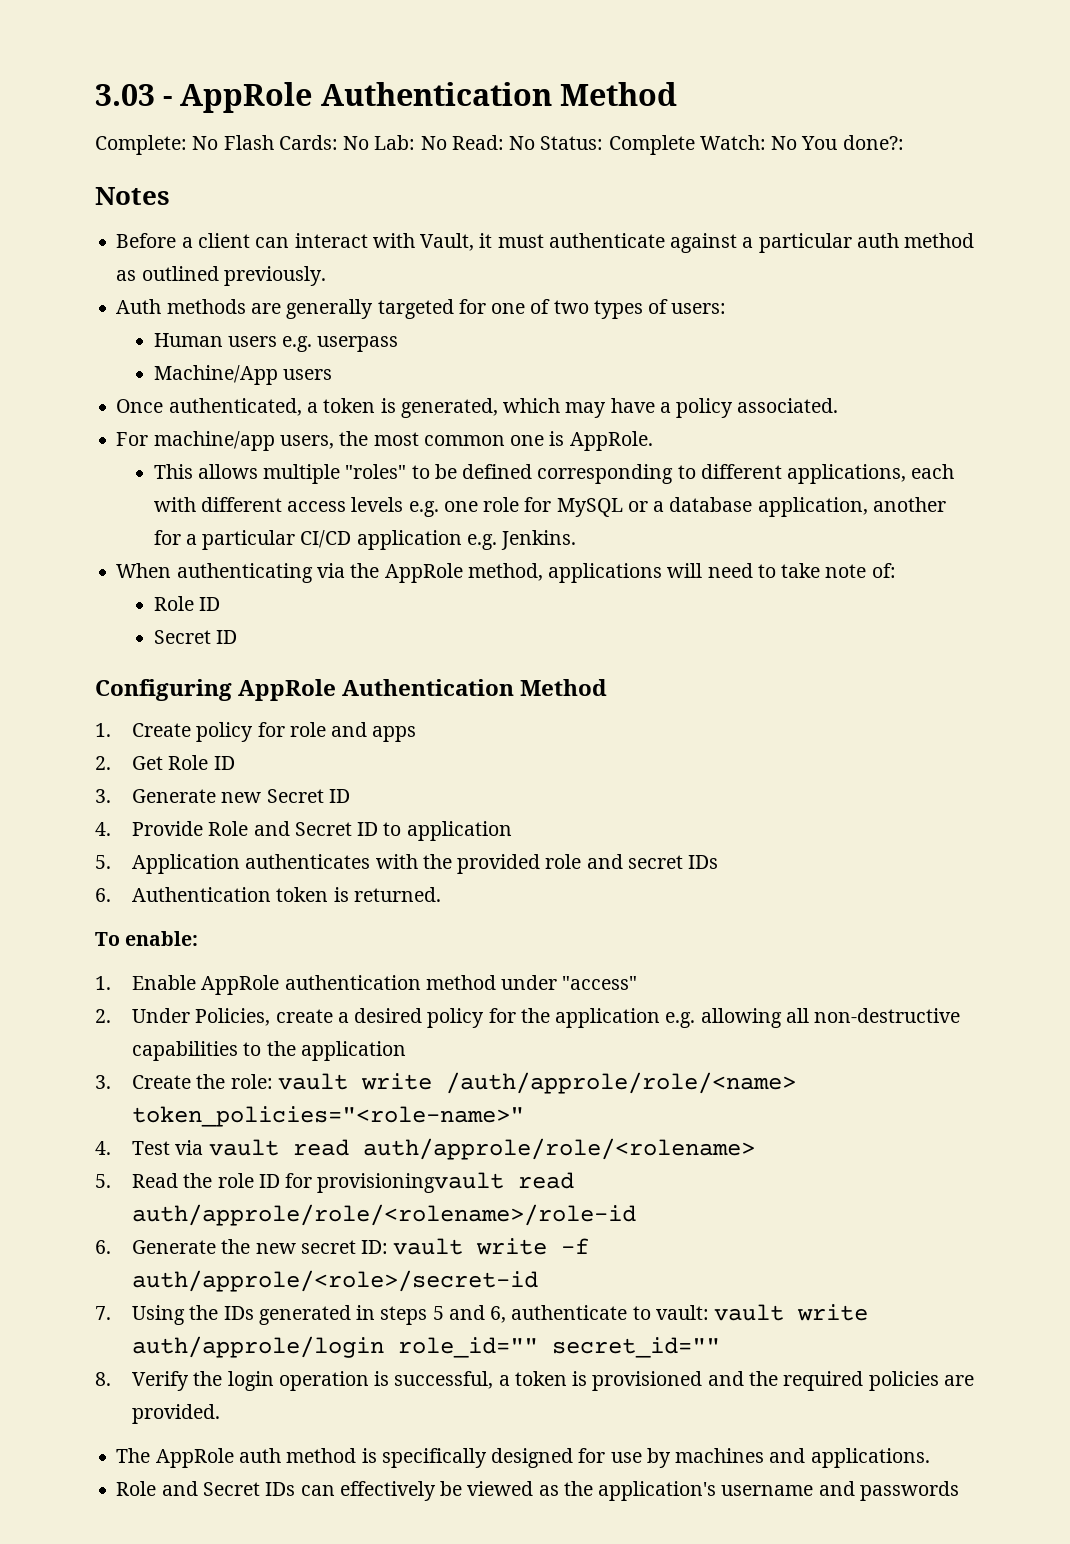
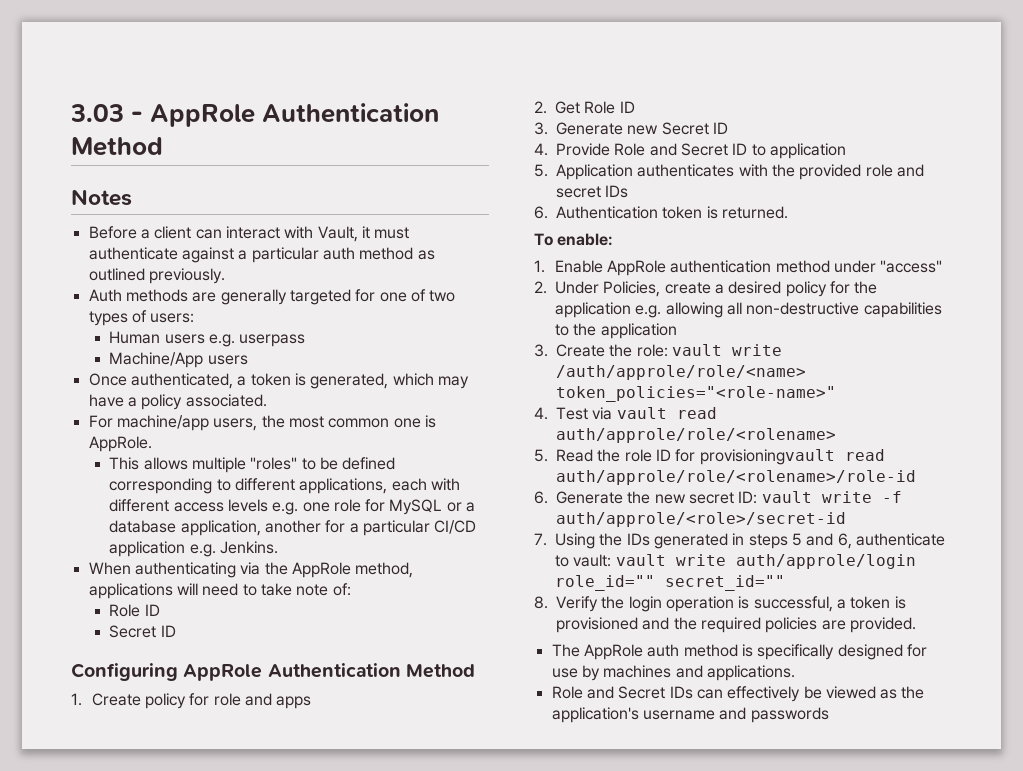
[95,135,904,155] // Complete: No Flash Cards: No Lab: No Read: No Status: Complete Watch: No You done?: -> (163, 146) none

